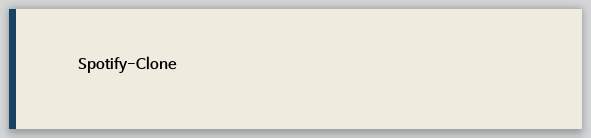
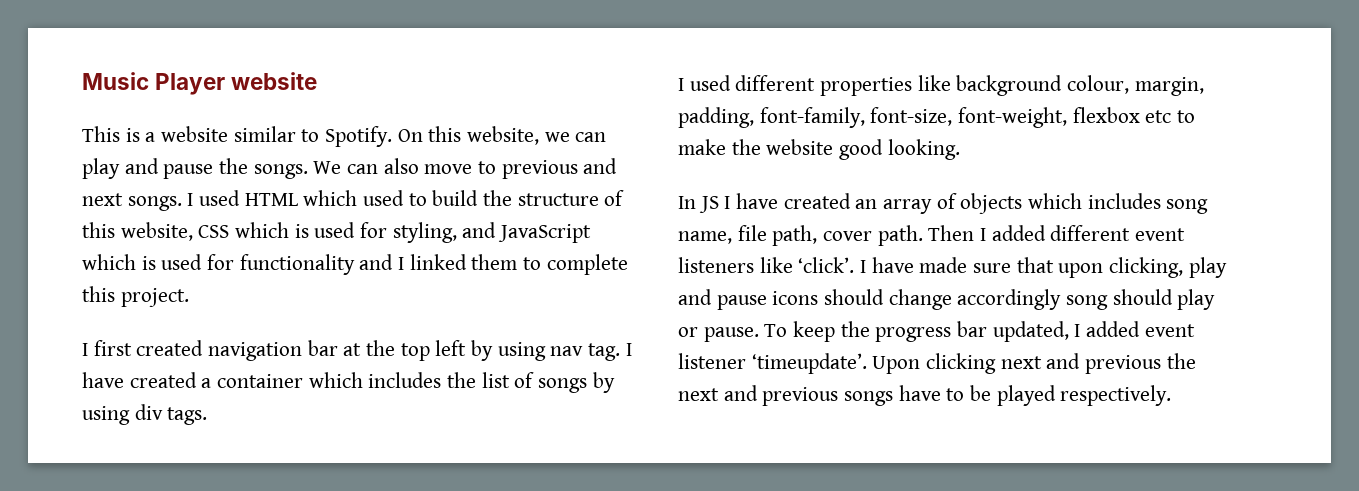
[78,56,177,74] Spotify-Clone -> [82,72,318,95] [82,126,607,147] [82,158,618,179] [82,190,625,211] [82,222,592,243] [82,254,628,275] [82,286,189,307] [82,340,632,361] [82,372,615,393] [82,404,208,425] [678,75,1204,96] [678,107,1196,128] [678,139,960,160] [678,193,1209,214] [678,225,1186,246] [678,257,1227,278] [678,289,1216,310] [678,321,1195,342] [678,353,1196,374] [678,385,1172,406] Music Player website // This is a website similar to Spotify. On this website, we can play and pause the songs. We can also move to previous and next songs. I used HTML which used to build the structure of this website, CSS which is used for styling, and JavaScript which is used for functionality and I linked them to complete this project. // I first created navigation bar at the top left by using nav tag. I have created a container which includes the list of songs by using div tags. // I used different properties like background colour, margin, padding, font-family, font-size, font-weight, flexbox etc to make the website good looking. // In JS I have created an array of objects which includes song name, file path, cover path. Then I added different event listeners like ‘click’. I have made sure that upon clicking, play and pause icons should change accordingly song should play or pause. To keep the progress bar updated, I added event listener ‘timeupdate’. Upon clicking next and previous the next and previous songs have to be played respectively.

